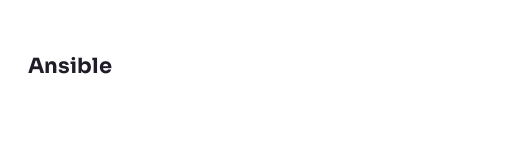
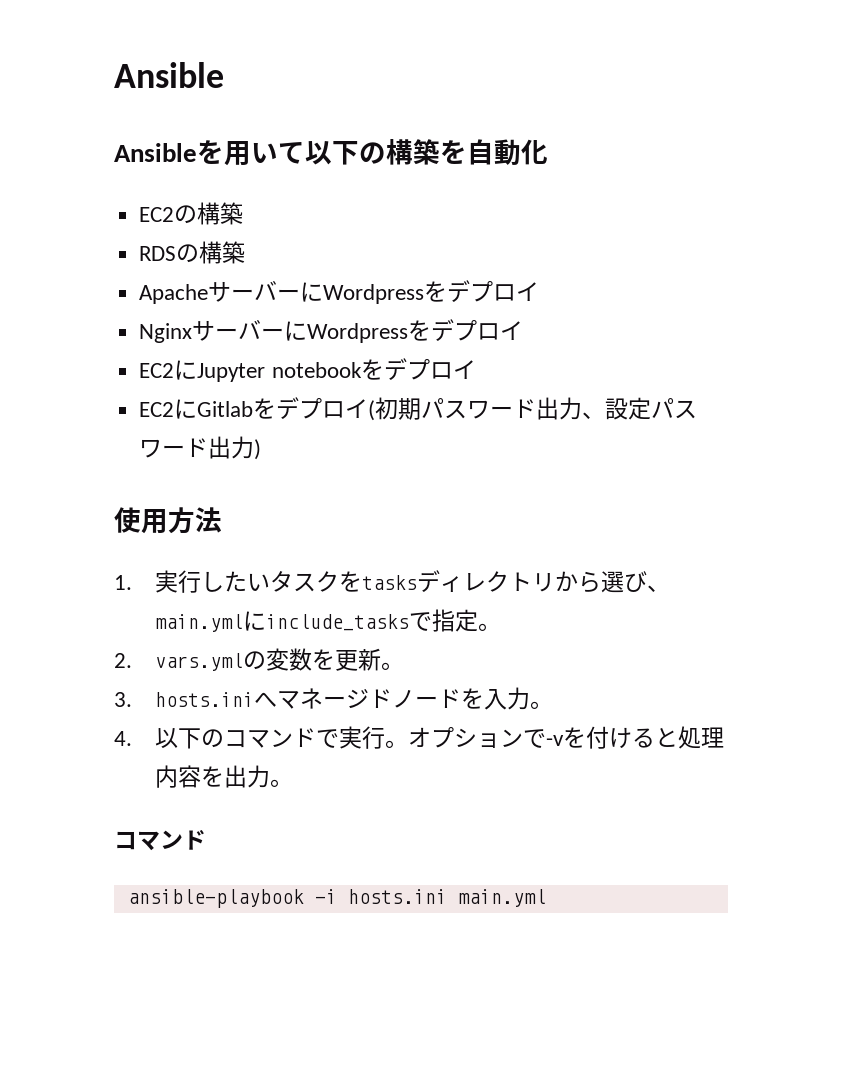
[28,56,112,74] Ansible -> [114,62,224,88] [114,139,548,166] [139,202,244,225] [139,241,246,264] [139,280,540,304] [139,319,524,343] [139,358,476,382] [139,397,698,421] [139,436,262,460] [114,507,222,534] [114,570,671,593] [155,609,502,632] [114,648,405,671] [114,687,554,710] [114,726,725,749] [155,765,294,788] [114,830,206,851] [127,889,546,908] Ansible // Ansibleを用いて以下の構築を自動化 // EC2の構築 // RDSの構築 // ApacheサーバーにWordpressをデプロイ // NginxサーバーにWordpressをデプロイ // EC2にJupyter notebookをデプロイ // EC2にGitlabをデプロイ(初期パスワード出力、設定パスワード出力) // 使用方法 // 1.実行したいタスクをtasksディレクトリから選び、main.ymlにinclude_tasksで指定。 // 2. vars.ymlの変数を更新。 // 3. hosts.iniへマネージドノードを入力。 // 4.以下のコマンドで実行。オプションで-vを付けると処理内容を出力。 // コマンド // ansible-playbook -i hosts.ini main.yml

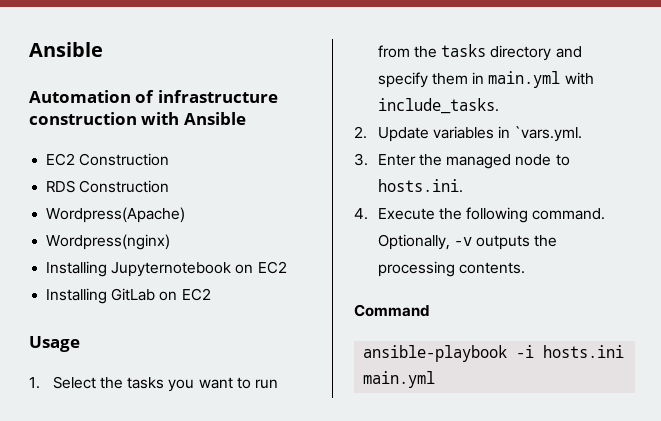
[114,62,224,88] [114,139,548,166] [139,202,244,225] Ansible // Ansibleを用いて以下の構築を自動化 // EC2の構築 -> [29,42,103,57] [29,90,278,103] [29,112,246,125] [46,153,170,166] Ansible // Automation of infrastructure construction with Ansible // EC2 Construction
[176,241,246,264] [139,280,540,304] [139,319,524,343] [139,358,476,382] [139,397,698,421] [139,436,262,460] [114,507,222,534] [114,570,671,593] [155,609,502,632] [114,648,405,671] [114,687,554,710] [114,726,725,749] [155,765,294,788] [114,830,206,851] の構築 // ApacheサーバーにWordpressをデプロイ // NginxサーバーにWordpressをデプロイ // EC2にJupyter notebookをデプロイ // EC2にGitlabをデプロイ(初期パスワード出力、設定パスワード出力) // 使用方法 // 1.実行したいタスクをtasksディレクトリから選び、main.ymlにinclude_tasksで指定。 // 2. vars.ymlの変数を更新。 // 3. hosts.iniへマネージドノードを入力。 // 4.以下のコマンドで実行。オプションで-vを付けると処理内容を出力。 // コマンド -> [79,180,170,193] [46,207,186,223] [46,234,171,250] [46,261,287,277] [46,288,211,304] [29,336,80,352] [29,376,279,392] [377,44,582,61] [377,71,594,88] [377,98,499,114] [354,126,583,142] [354,153,570,169] [377,179,463,193] [354,207,606,223] [377,234,558,250] [377,261,526,277] [354,304,429,317] Construction // Wordpress(Apache) // Wordpress(nginx) // Installing Jupyternotebook on EC2 // Installing GitLab on EC2 // Usage // 1. Select the tasks you want to run from the tasks directory and specify them in main.yml with include_tasks. // 2. Update variables in `vars.yml. // 3. Enter the managed node to hosts.ini. // 4. Execute the following command. Optionally, -v outputs the processing contents. // Command

